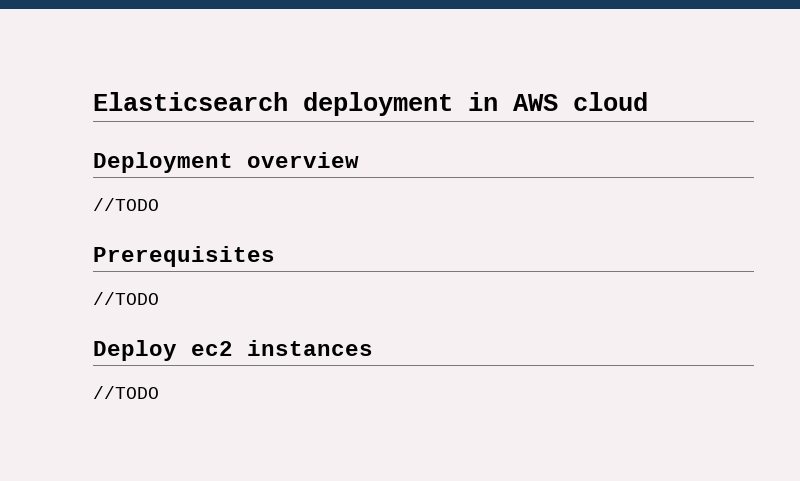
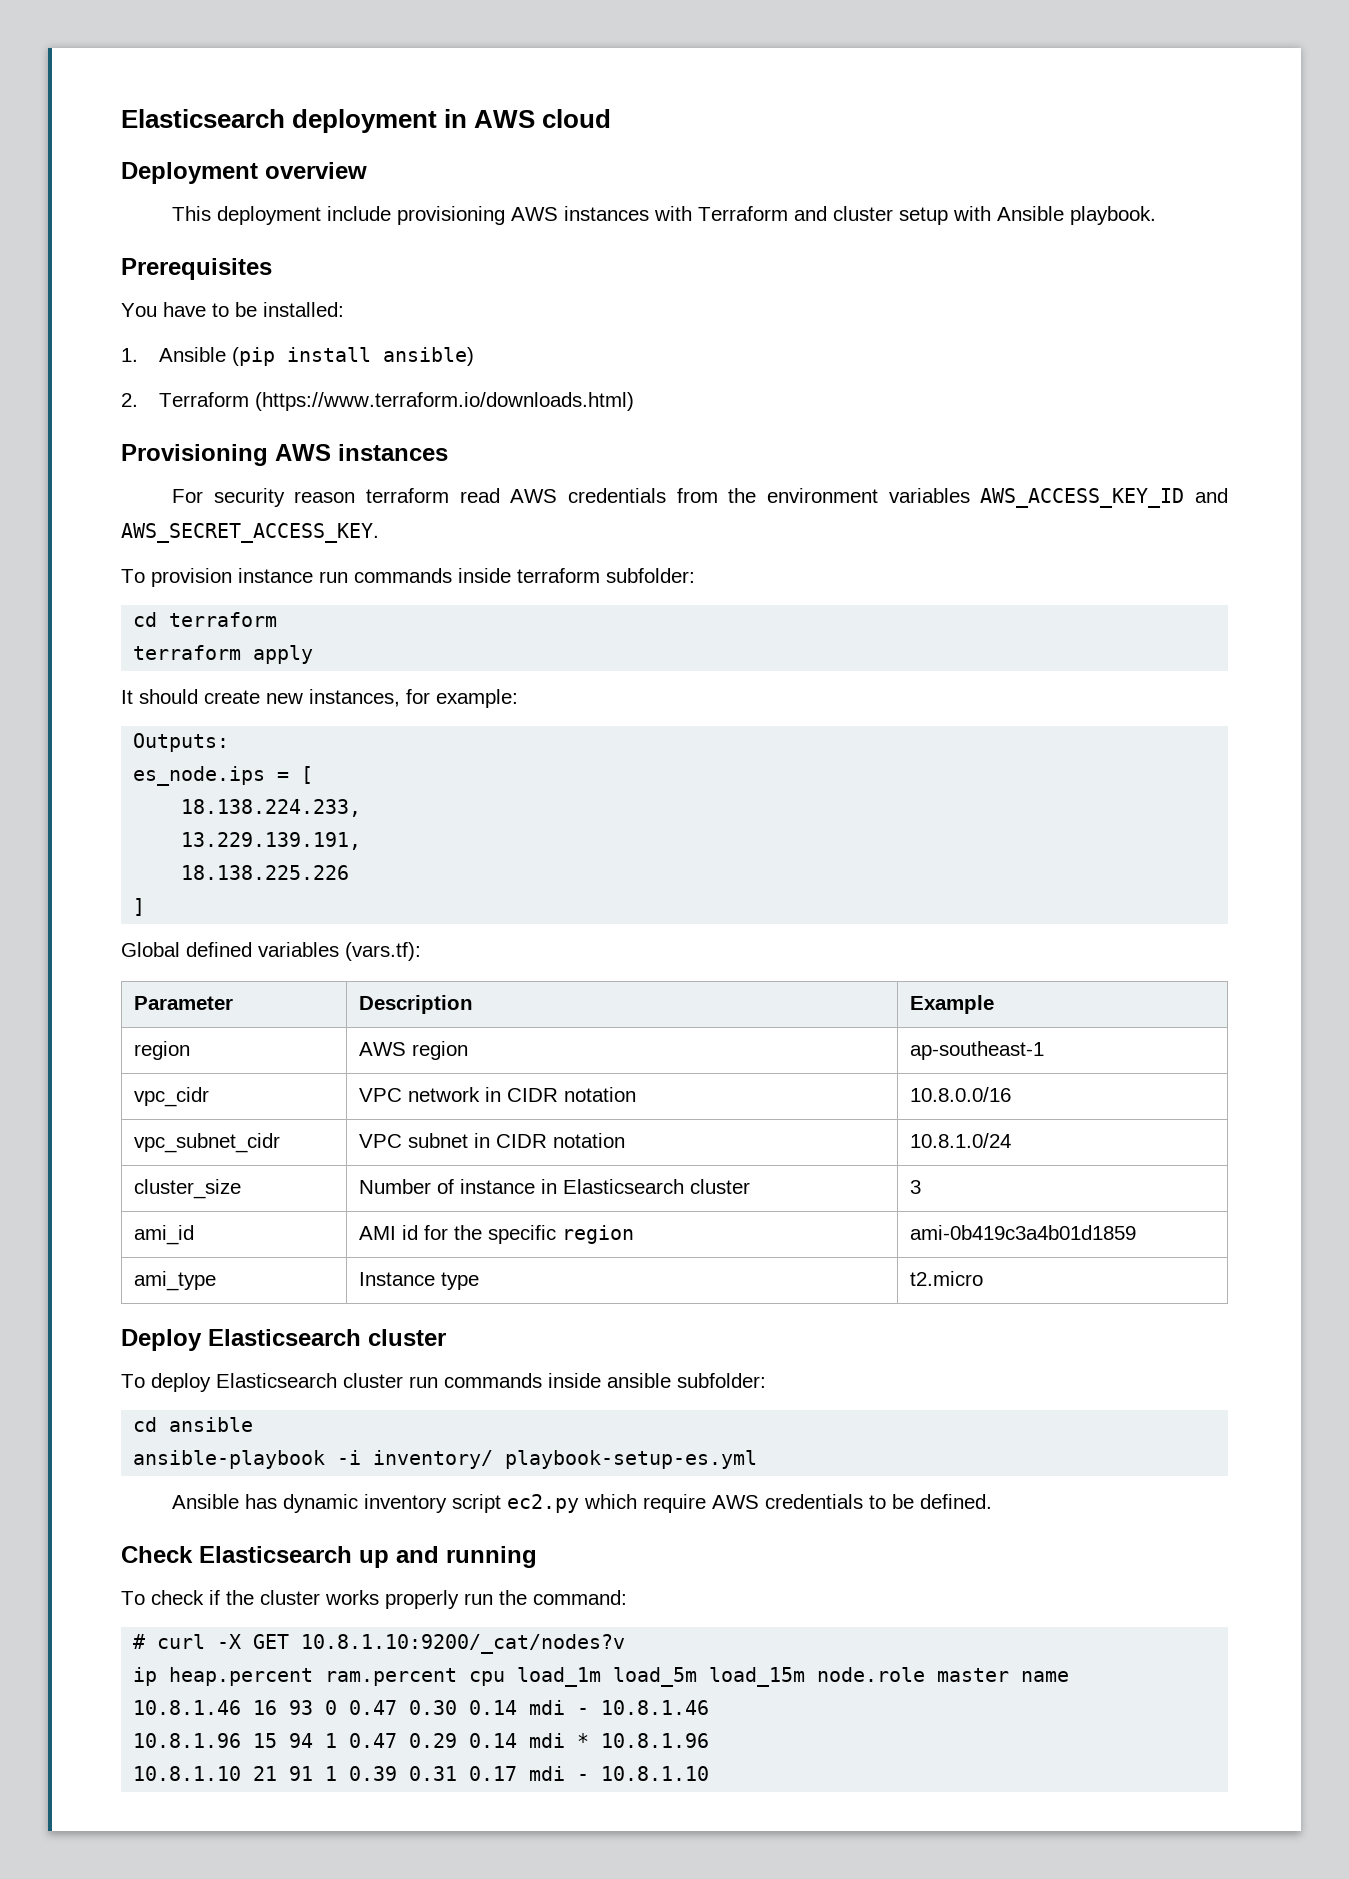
[93,198,159,211] [93,246,275,267] [93,292,159,305] [93,340,373,361] [93,386,159,399] //TODO // Prerequisites // //TODO // Deploy ec2 instances // //TODO -> [172,206,1157,225] [121,258,272,280] [121,302,344,317] [121,347,475,366] [121,392,635,411] [121,444,448,466] [172,488,1228,508] [121,523,379,543] [121,568,695,587] [133,612,278,627] [133,645,314,664] [121,689,518,708] [133,733,230,752] [133,766,314,786] [181,799,362,817] [181,832,362,850] [181,865,350,880] [133,898,146,916] [121,942,421,961] [134,996,234,1010] [359,995,474,1014] [910,995,995,1014] [134,1041,191,1060] [359,1041,469,1060] [910,1041,1045,1060] [134,1087,210,1107] [359,1087,637,1102] [910,1087,1012,1102] [134,1133,281,1153] [359,1133,626,1148] [910,1133,1012,1148] [134,1179,242,1199] [359,1179,751,1194] [910,1180,922,1194] [134,1225,195,1245] [359,1225,635,1244] [910,1225,1137,1240] [134,1271,217,1291] [359,1272,480,1290] [910,1271,984,1286] [121,1329,446,1351] [121,1373,766,1392] [133,1417,254,1432] [133,1450,758,1469] [172,1494,993,1513] [121,1546,537,1568] [121,1590,627,1609] [133,1634,626,1654] [133,1667,1070,1687] [133,1700,710,1715] [133,1733,710,1748] [133,1766,710,1781] This deployment include provisioning AWS instances with Terraform and cluster setup with Ansible playbook. // Prerequisites // You have to be installed: // 1. Ansible (pip install ansible) // 2. Terraform (https://www.terraform.io/downloads.html) // Provisioning AWS instances // For security reason terraform read AWS credentials from the environment variables AWS_ACCESS_KEY_ID and AWS_SECRET_ACCESS_KEY. // To provision instance run commands inside terraform subfolder: // cd terraform // terraform apply // It should create new instances, for example: // Outputs: // es_node.ips = [ // 18.138.224.233, // 13.229.139.191, // 18.138.225.226 // ] // Global defined variables (vars.tf): // Parameter | Description | Example // region | AWS region | ap-southeast-1 // vpc_cidr | VPC network in CIDR notation | 10.8.0.0/16 // vpc_subnet_cidr | VPC subnet in CIDR notation | 10.8.1.0/24 // cluster_size | Number of instance in Elasticsearch cluster | 3 // ami_id | AMI id for the specific region | ami-0b419c3a4b01d1859 // ami_type | Instance type | t2.micro // Deploy Elasticsearch cluster // To deploy Elasticsearch cluster run commands inside ansible subfolder: // cd ansible // ansible-playbook -i inventory/ playbook-setup-es.yml // Ansible has dynamic inventory script ec2.py which require AWS credentials to be defined. // Check Elasticsearch up and running // To check if the cluster works properly run the command: // # curl -X GET 10.8.1.10:9200/_cat/nodes?v // ip heap.percent ram.percent cpu load_1m load_5m load_15m node.role master name // 10.8.1.46 16 93 0 0.47 0.30 0.14 mdi - 10.8.1.46 // 10.8.1.96 15 94 1 0.47 0.29 0.14 mdi * 10.8.1.96 // 10.8.1.10 21 91 1 0.39 0.31 0.17 mdi - 10.8.1.10

